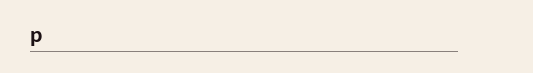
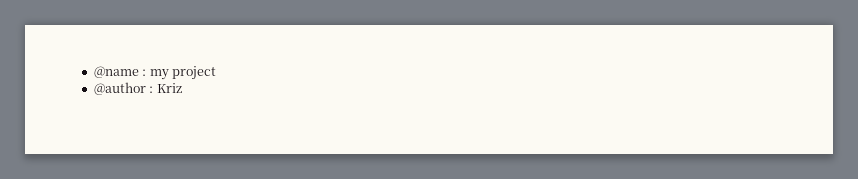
[30,31,42,46] p -> [93,66,216,80] [93,82,182,95] @name : my project // @author : Kriz

